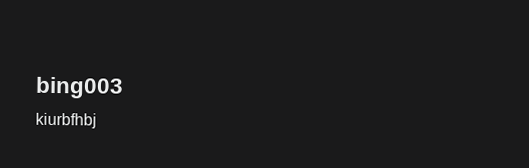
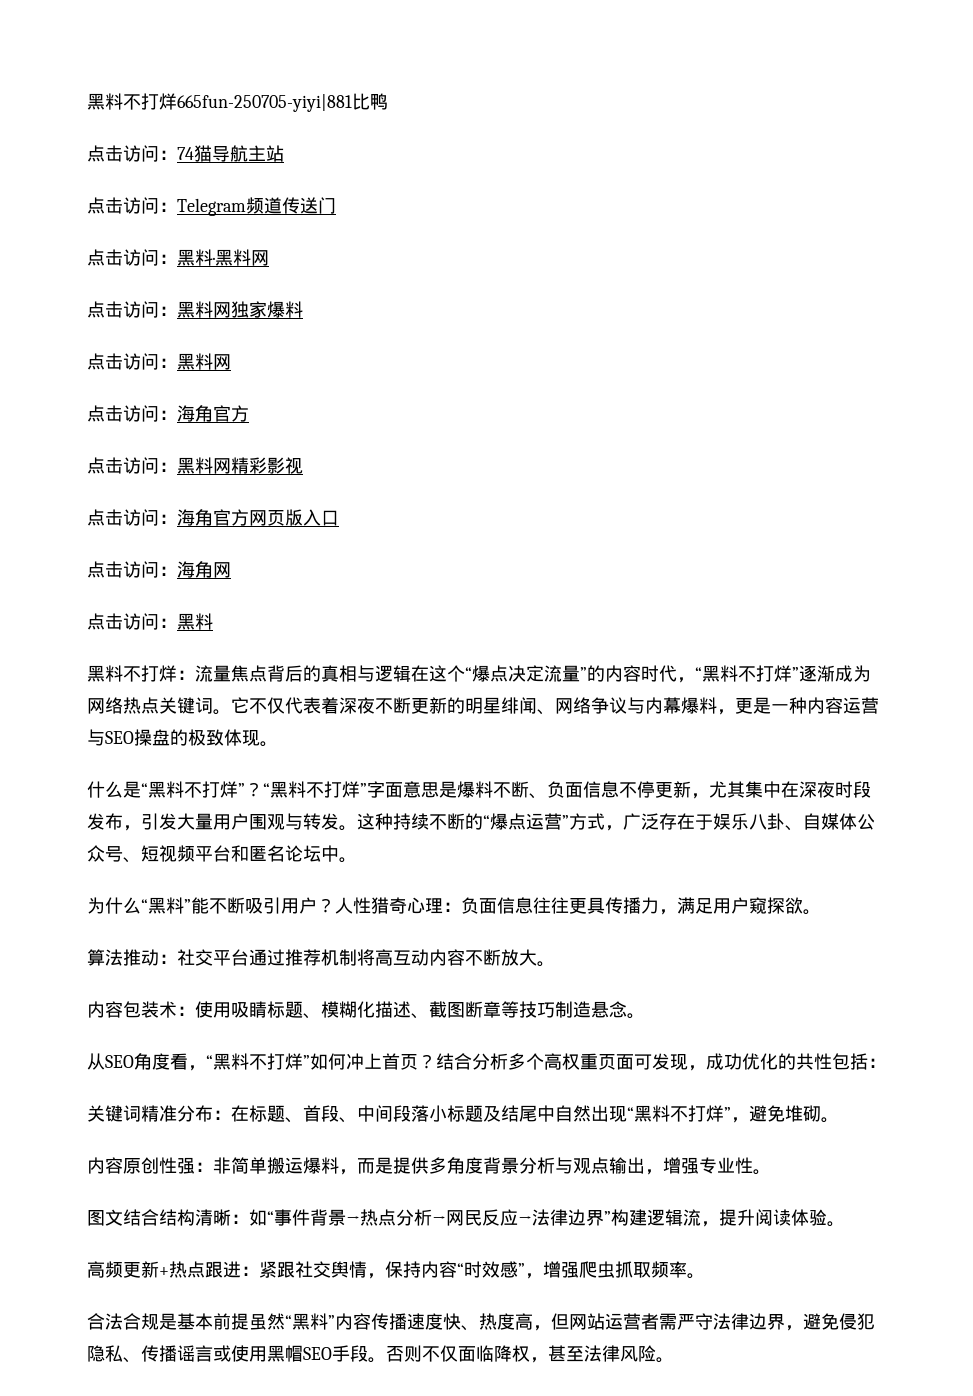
[35,76,124,99] [35,112,97,129] bing003 // kiurbfhbj -> [87,93,388,112] [87,145,284,162] [87,197,336,216] [87,249,269,266] [87,301,303,318] [87,353,231,370] [87,405,249,422] [87,457,303,474] [87,509,339,526] [87,561,231,578] [87,613,213,630] [87,665,871,683] [87,697,879,715] [87,729,278,747] [87,781,871,799] [87,813,875,831] [87,845,357,863] [87,897,821,915] [87,949,555,967] [87,1001,645,1019] [87,1053,886,1071] [87,1105,839,1123] [87,1157,771,1175] [87,1209,845,1227] [87,1261,705,1279] [87,1313,875,1331] [87,1345,674,1363] 黑料不打烊665fun-250705-yiyi|881比鸭 // 点击访问：74猫导航主站 // 点击访问：Telegram频道传送门 // 点击访问：黑料·黑料网 // 点击访问：黑料网独家爆料 // 点击访问：黑料网 // 点击访问：海角官方 // 点击访问：黑料网精彩影视 // 点击访问：海角官方网页版入口 // 点击访问：海角网 // 点击访问：黑料 // 黑料不打烊：流量焦点背后的真相与逻辑在这个“爆点决定流量”的内容时代，“黑料不打烊”逐渐成为网络热点关键词。它不仅代表着深夜不断更新的明星绯闻、网络争议与内幕爆料，更是一种内容运营与SEO操盘的极致体现。 // 什么是“黑料不打烊”？“黑料不打烊”字面意思是爆料不断、负面信息不停更新，尤其集中在深夜时段发布，引发大量用户围观与转发。这种持续不断的“爆点运营”方式，广泛存在于娱乐八卦、自媒体公众号、短视频平台和匿名论坛中。 // 为什么“黑料”能不断吸引用户？人性猎奇心理：负面信息往往更具传播力，满足用户窥探欲。 // 算法推动：社交平台通过推荐机制将高互动内容不断放大。 // 内容包装术：使用吸睛标题、模糊化描述、截图断章等技巧制造悬念。 // 从SEO角度看，“黑料不打烊”如何冲上首页？结合分析多个高权重页面可发现，成功优化的共性包括： // 关键词精准分布：在标题、首段、中间段落小标题及结尾中自然出现“黑料不打烊”，避免堆砌。 // 内容原创性强：非简单搬运爆料，而是提供多角度背景分析与观点输出，增强专业性。 // 图文结合结构清晰：如“事件背景→热点分析→网民反应→法律边界”构建逻辑流，提升阅读体验。 // 高频更新+热点跟进：紧跟社交舆情，保持内容“时效感”，增强爬虫抓取频率。 // 合法合规是基本前提虽然“黑料”内容传播速度快、热度高，但网站运营者需严守法律边界，避免侵犯隐私、传播谣言或使用黑帽SEO手段。否则不仅面临降权，甚至法律风险。

